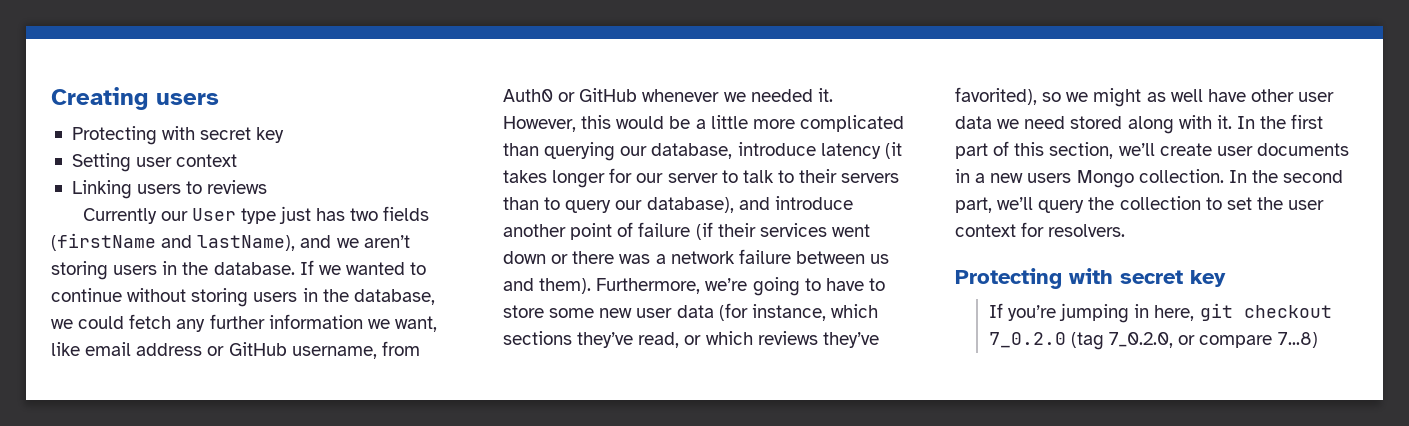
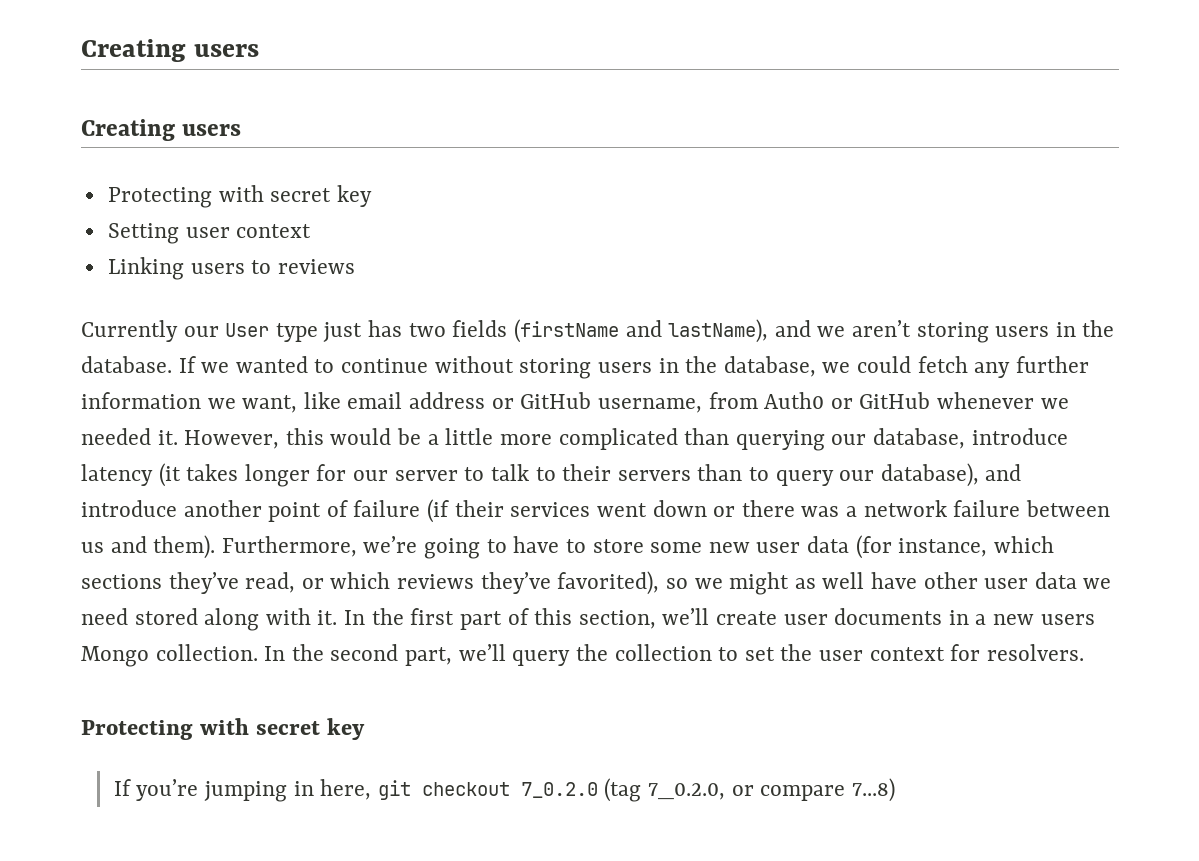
[51,87,219,110] Creating users -> [81,39,260,62] [81,119,242,141] Creating users // Creating users

